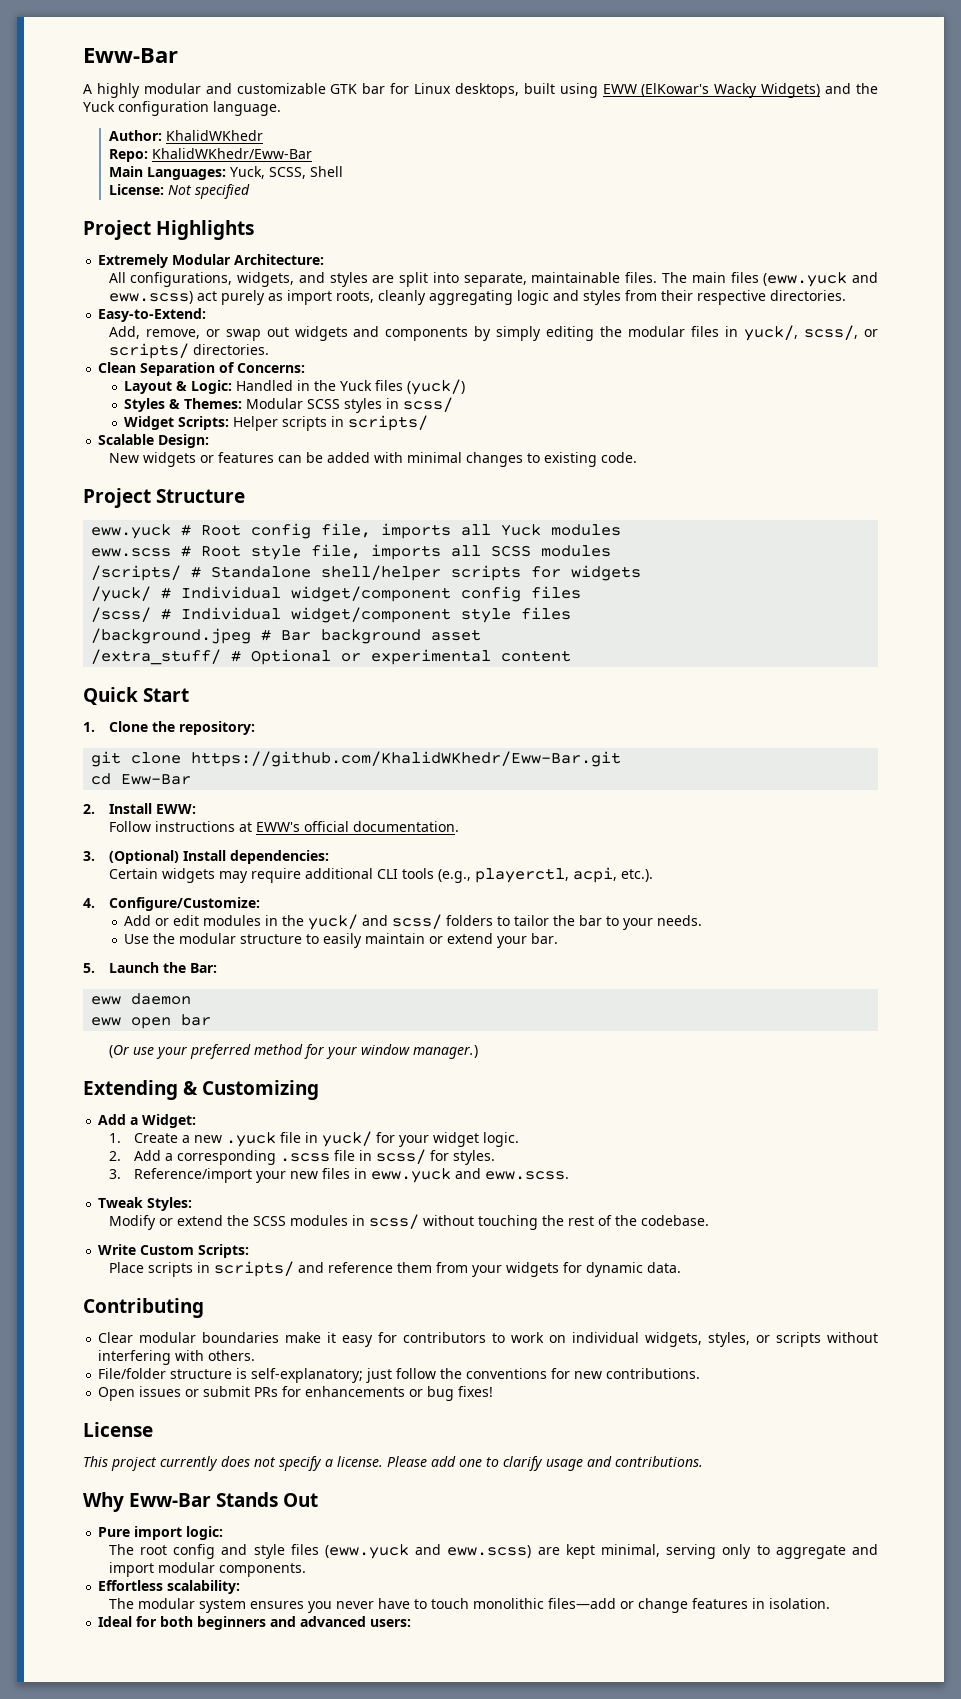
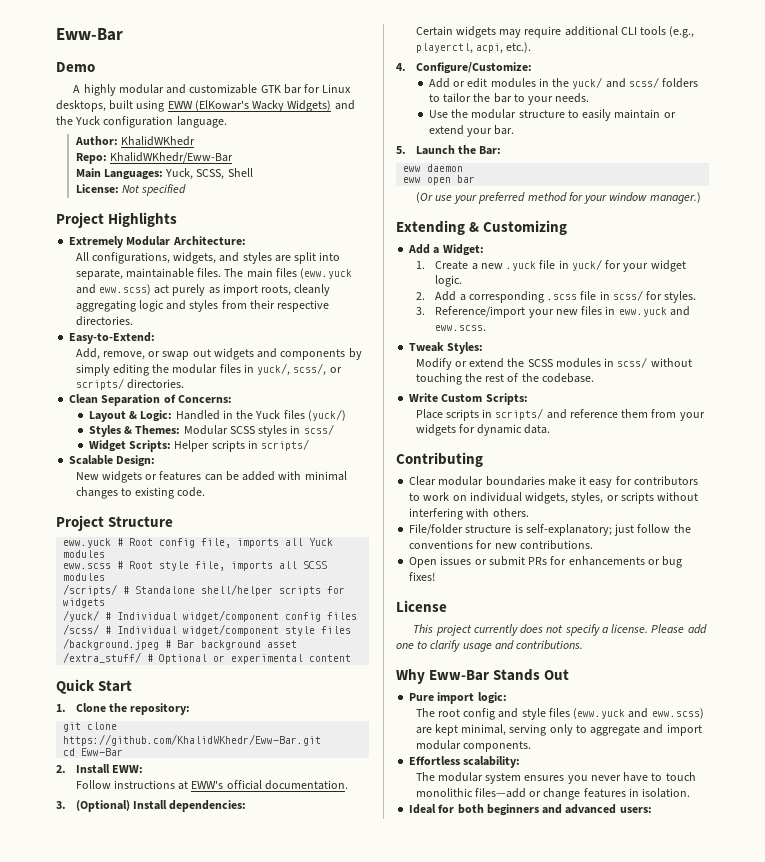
[83,48,178,63] Eww-Bar -> [56,28,123,41] [56,62,95,72] Eww-Bar // Demo

